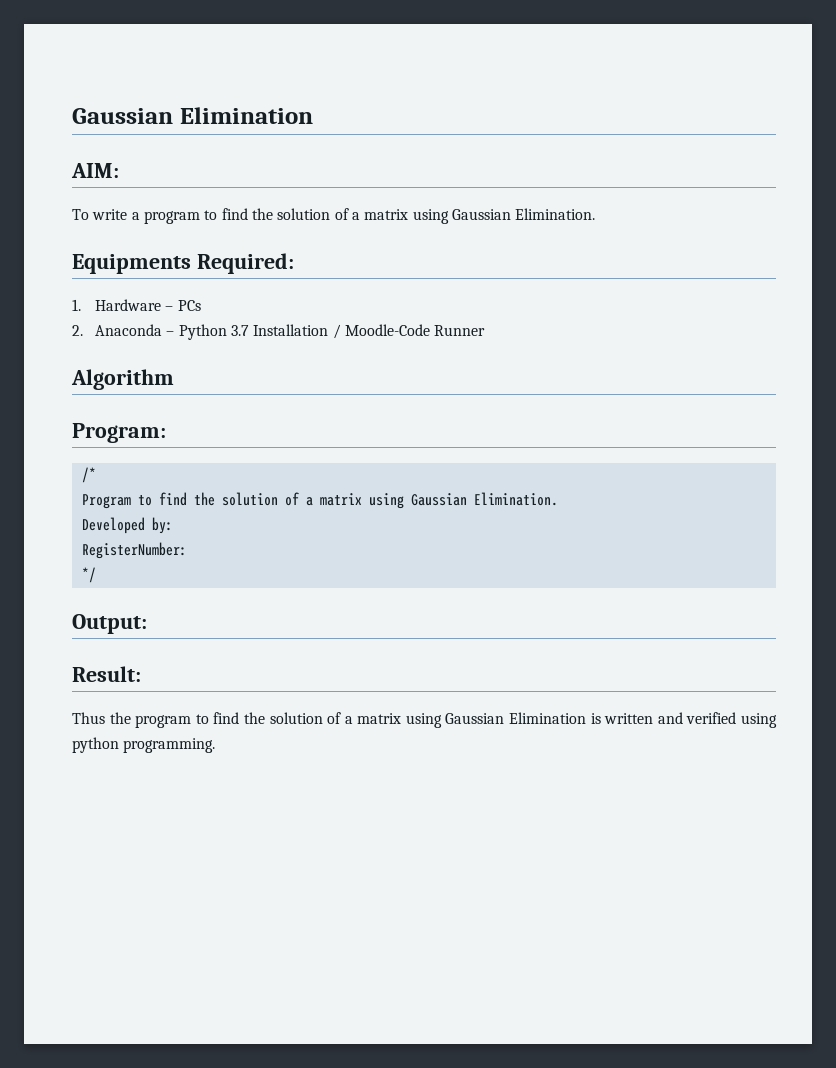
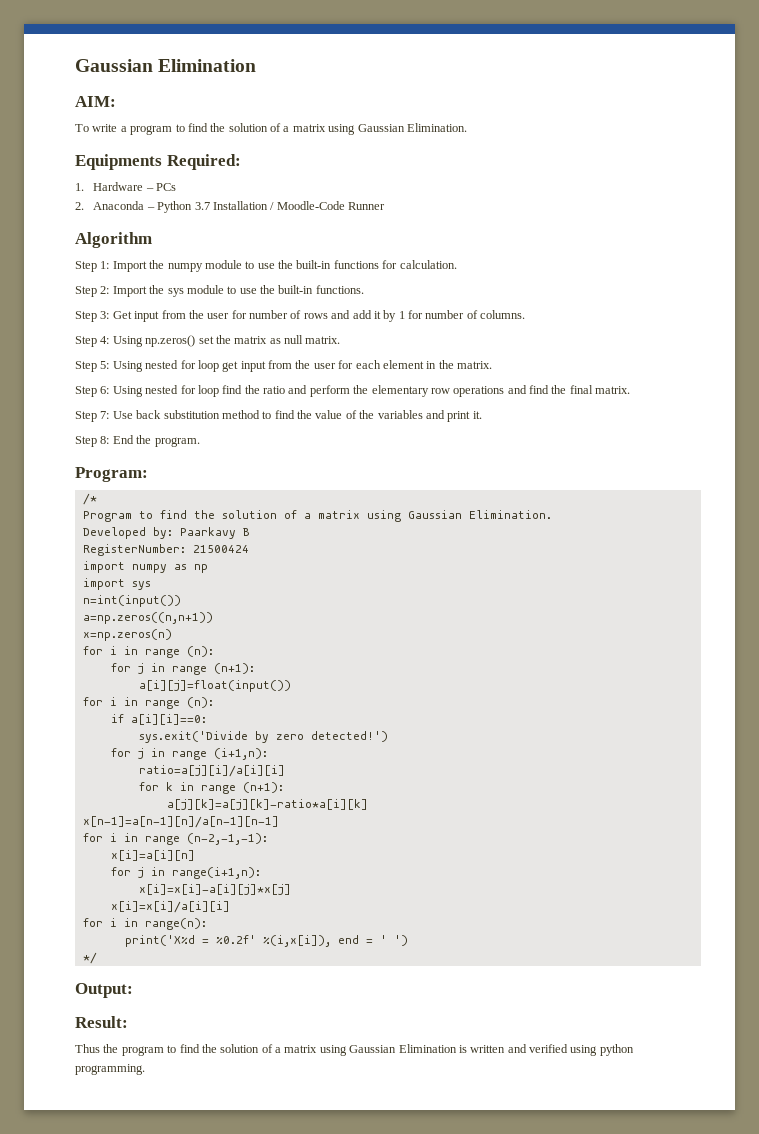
(174, 379) none -> [75,260,457,272] [75,285,364,297] [75,310,526,322] [75,335,341,347] [75,360,492,372] [75,385,631,397] [75,410,482,422] [75,435,200,447] // Step 1: Import the numpy module to use the built-in functions for calculation. // Step 2: Import the sys module to use the built-in functions. // Step 3: Get input from the user for number of rows and add it by 1 for number of columns. // Step 4: Using np.zeros() set the matrix as null matrix. // Step 5: Using nested for loop get input from the user for each element in the matrix. // Step 6: Using nested for loop find the ratio and perform the elementary row operations and find the final matrix. // Step 7: Use back substitution method to find the value of the variables and print it. // Step 8: End the program.
(173, 525) none -> [179,527,250,539] Paarkavy B
(187, 550) none -> [192,545,249,553] [82,561,208,573] [82,578,151,590] [82,595,181,607] [82,612,213,624] [82,629,172,641] [82,646,214,658] [110,663,255,675] [138,680,291,692] [82,697,214,709] [110,714,207,725] [138,731,388,743] [110,748,268,760] [138,765,285,777] [138,782,284,794] [166,799,368,810] [82,816,279,828] [82,833,268,845] [110,850,195,861] [110,867,261,879] [138,884,291,895] [110,901,230,913] [82,918,207,930] [124,935,408,947] 21500424 // import numpy as np // import sys // n=int(input()) // a=np.zeros((n,n+1)) // x=np.zeros(n) // for i in range (n): // for j in range (n+1): // a[i][j]=float(input()) // for i in range (n): // if a[i][i]==0: // sys.exit('Divide by zero detected!') // for j in range (i+1,n): // ratio=a[j][i]/a[i][i] // for k in range (n+1): // a[j][k]=a[j][k]-ratio*a[i][k] // x[n-1]=a[n-1][n]/a[n-1][n-1] // for i in range (n-2,-1,-1): // x[i]=a[i][n] // for j in range(i+1,n): // x[i]=x[i]-a[i][j]*x[j] // x[i]=x[i]/a[i][i] // for i in range(n): // print('X%d = %0.2f' %(i,x[i]), end = ' ')

